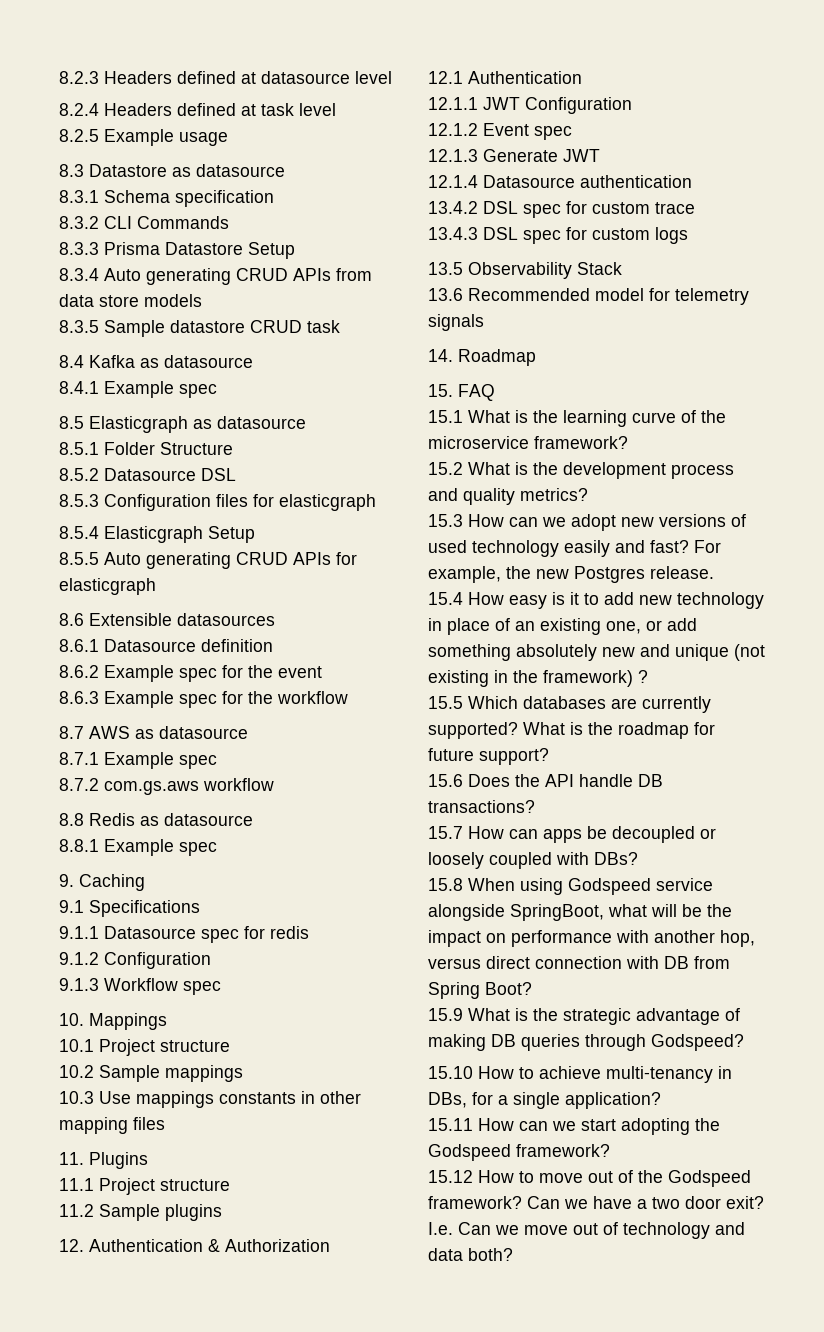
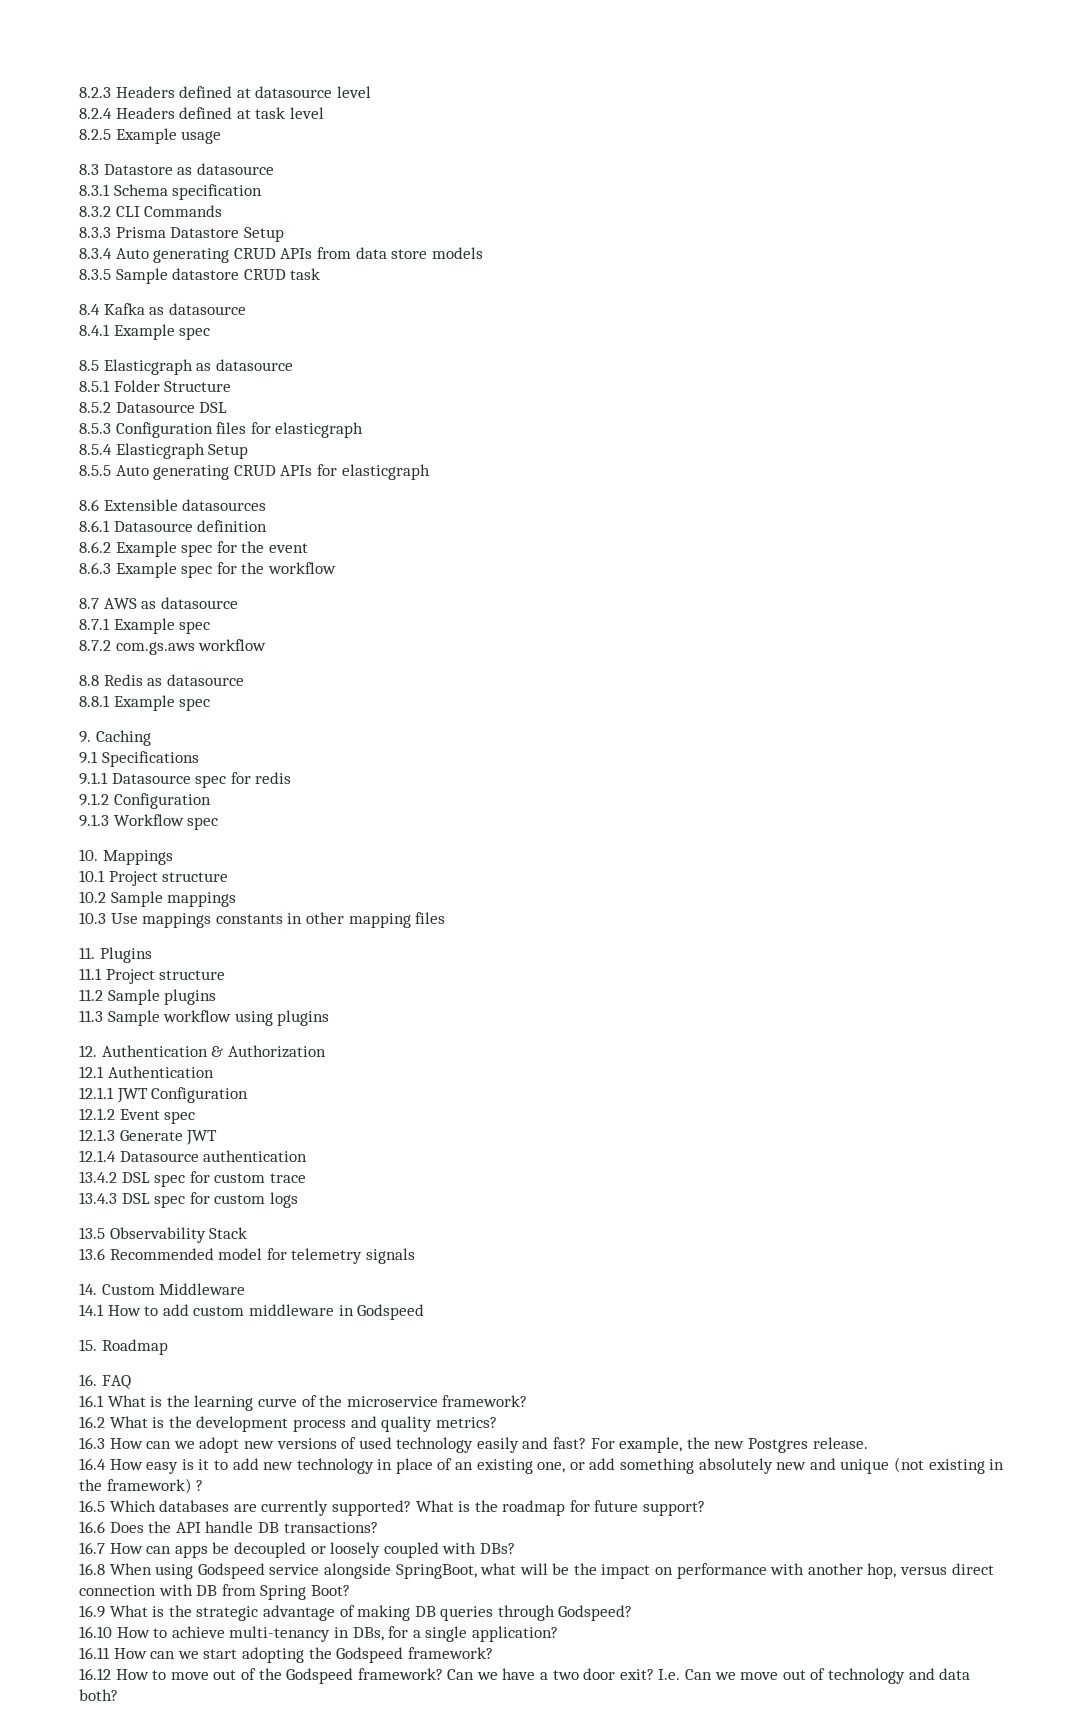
(222, 1212) none -> [79,1010,330,1026] // 11.3 Sample workflow using plugins
(453, 355) none -> [101,1283,246,1295] [79,1304,425,1320] [79,1339,97,1351] Custom Middleware // 14.1 How to add custom middleware in Godspeed // 15.
[428,384,453,397] 15. -> [79,1374,97,1386] 16.
[428,410,463,423] 15.1 -> [79,1395,104,1407] 16.1
[428,462,463,475] 15.2 -> [79,1416,105,1428] 16.2
[428,514,463,527] 15.3 -> [79,1437,105,1449] 16.3
[428,592,463,605] 15.4 -> [79,1458,106,1470] 16.4
[428,696,463,709] 15.5 -> [79,1500,105,1512] 16.5
[428,774,463,787] 15.6 -> [79,1521,105,1533] 16.6
[428,826,463,839] 15.7 -> [79,1542,105,1554] 16.7
[428,878,463,891] 15.8 -> [79,1563,105,1575] 16.8
[428,1008,463,1021] 15.9 -> [79,1605,105,1618] 16.9
[428,1066,473,1079] 15.10 -> [79,1626,112,1638] 16.10
[428,1118,473,1131] 15.11 -> [79,1647,110,1659] 16.11
[428,1170,473,1183] 15.12 -> [79,1668,111,1680] 16.12

